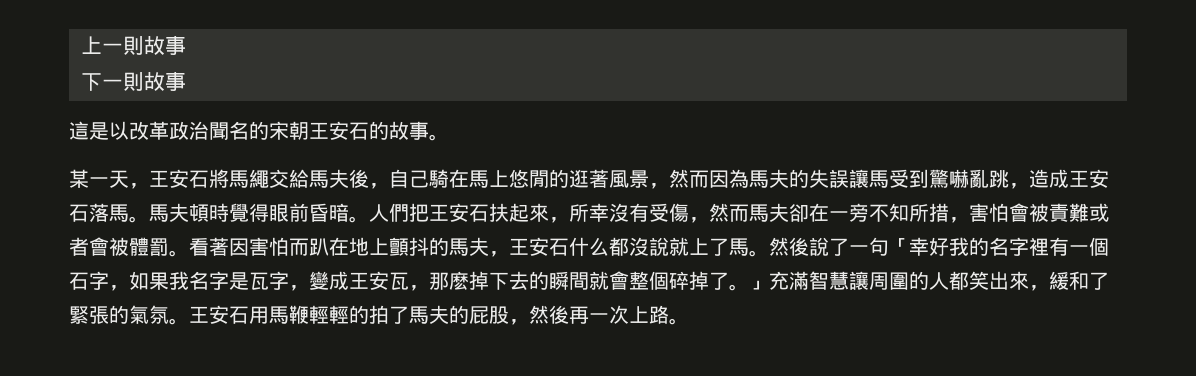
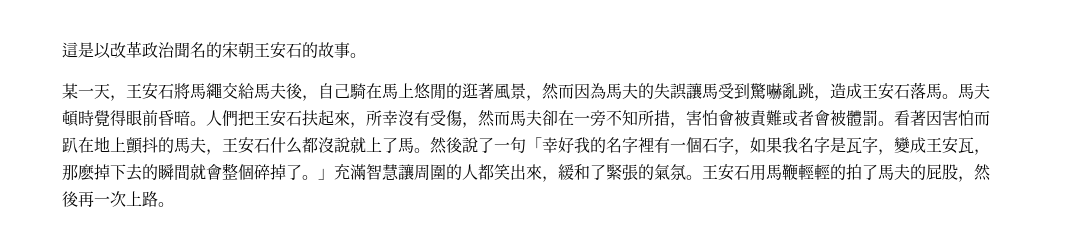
[81,36,186,55] [81,72,186,91] 上一則故事 // 下一則故事 // -> (62, 50) none

